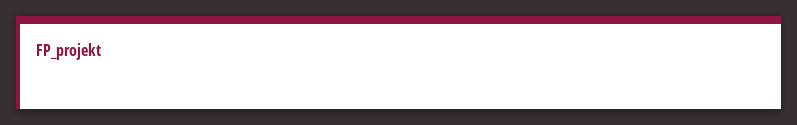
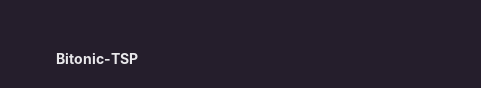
[36,43,101,60] FP_projekt -> [56,52,138,64] Bitonic-TSP

